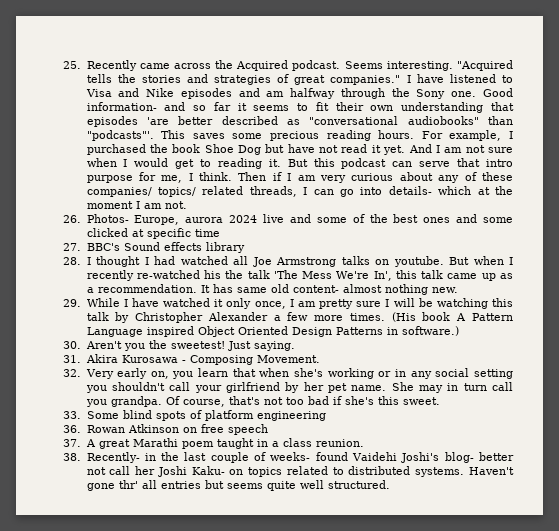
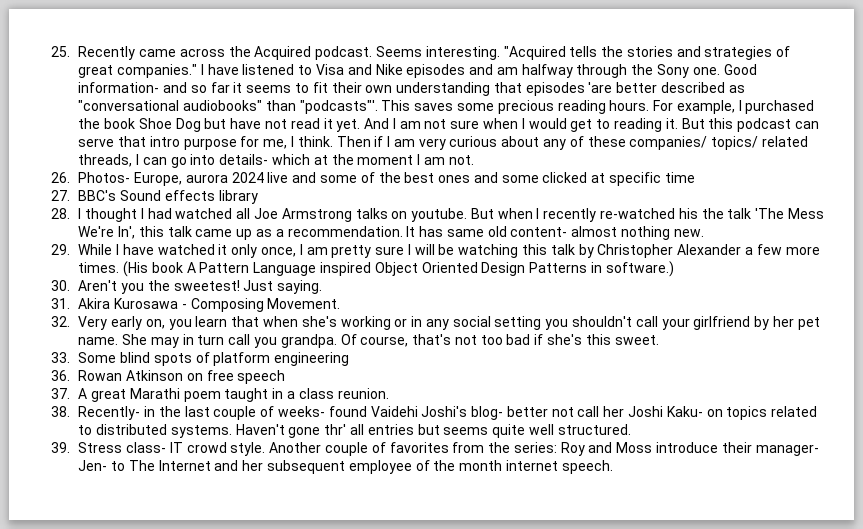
(390, 484) none -> [51,442,819,456] [78,460,613,474] // 39. Stress class- IT crowd style. Another couple of favorites from the series: Roy and Moss introduce their manager- Jen- to The Internet and her subsequent employee of the month internet speech.

